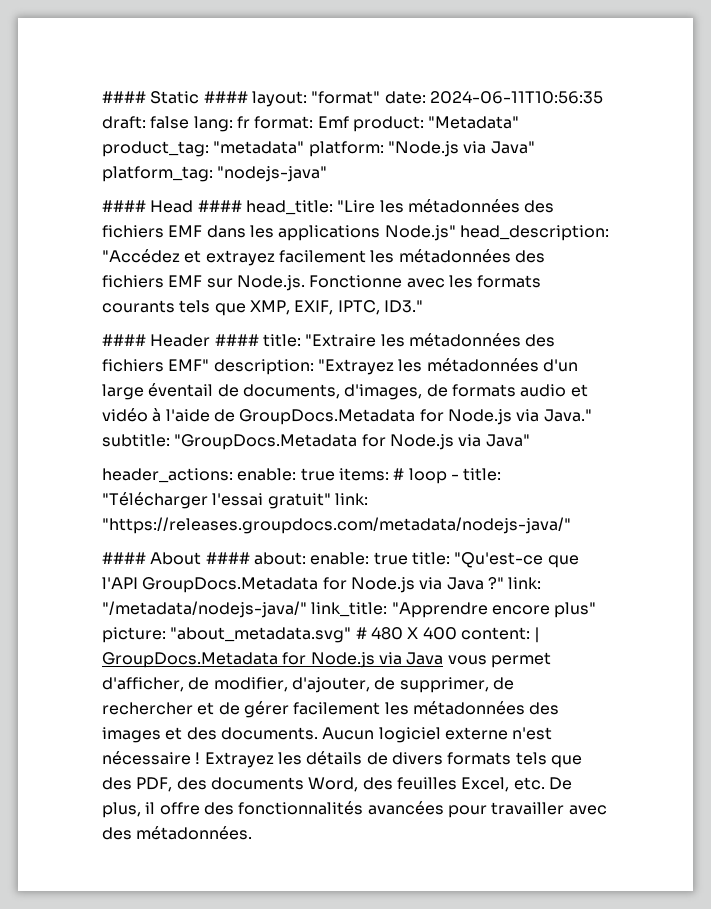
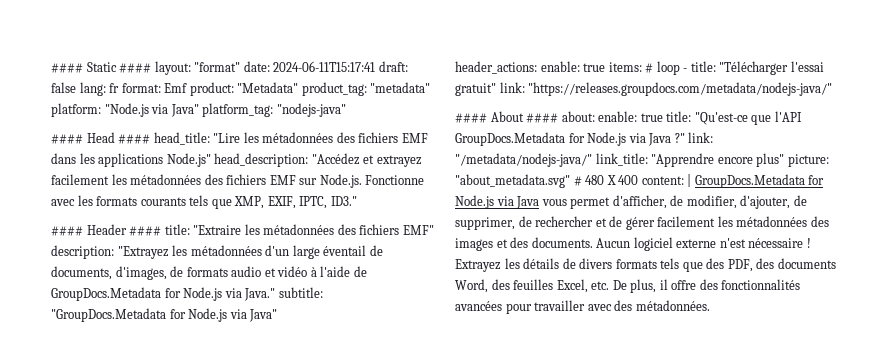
[429,91,603,104] 2024-06-11T10:56:35 -> [273,61,376,72] 2024-06-11T15:17:41

